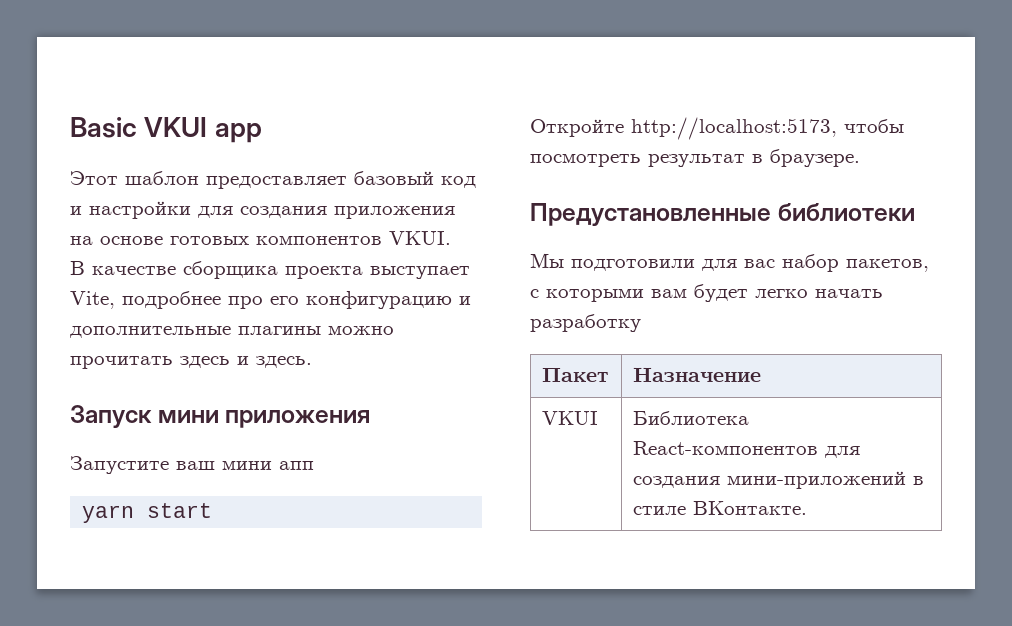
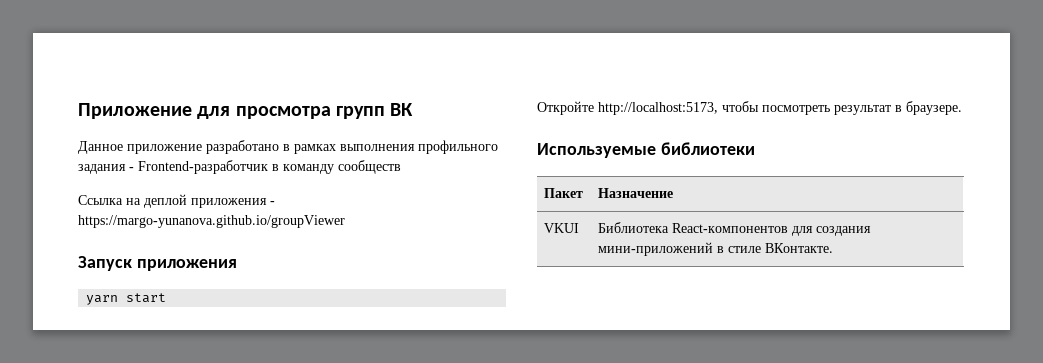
[70,117,262,143] [70,171,476,189] [70,201,455,219] [70,231,451,245] [70,261,470,279] [70,291,471,309] [70,326,394,338] [70,356,312,369] Basic VKUI app // Этот шаблон предоставляет базовый код и настройки для создания приложения на основе готовых компонентов VKUI. // В качестве сборщика проекта выступает Vite, подробнее про его конфигурацию и дополнительные плагины можно прочитать здесь и здесь. -> [78,103,414,119] [78,140,498,154] [78,160,401,174] [78,194,275,208] [78,215,345,228] Приложение для просмотра групп ВК // Данное приложение разработано в рамках выполнения профильного задания - Frontend-разработчик в команду сообществ // Ссылка на деплой приложения - https://margo-yunanova.github.io/groupViewer
[157,410,371,428] [70,456,314,474] мини приложения // Запустите ваш мини апп -> [136,259,237,271] приложения
[530,203,771,226] Предустановленные -> [537,143,656,158] Используемые
[530,253,929,272] [530,284,883,302] [530,314,641,332] // Мы подготовили для вас набор пакетов, с которыми вам будет легко начать разработку -> (755, 148) none

